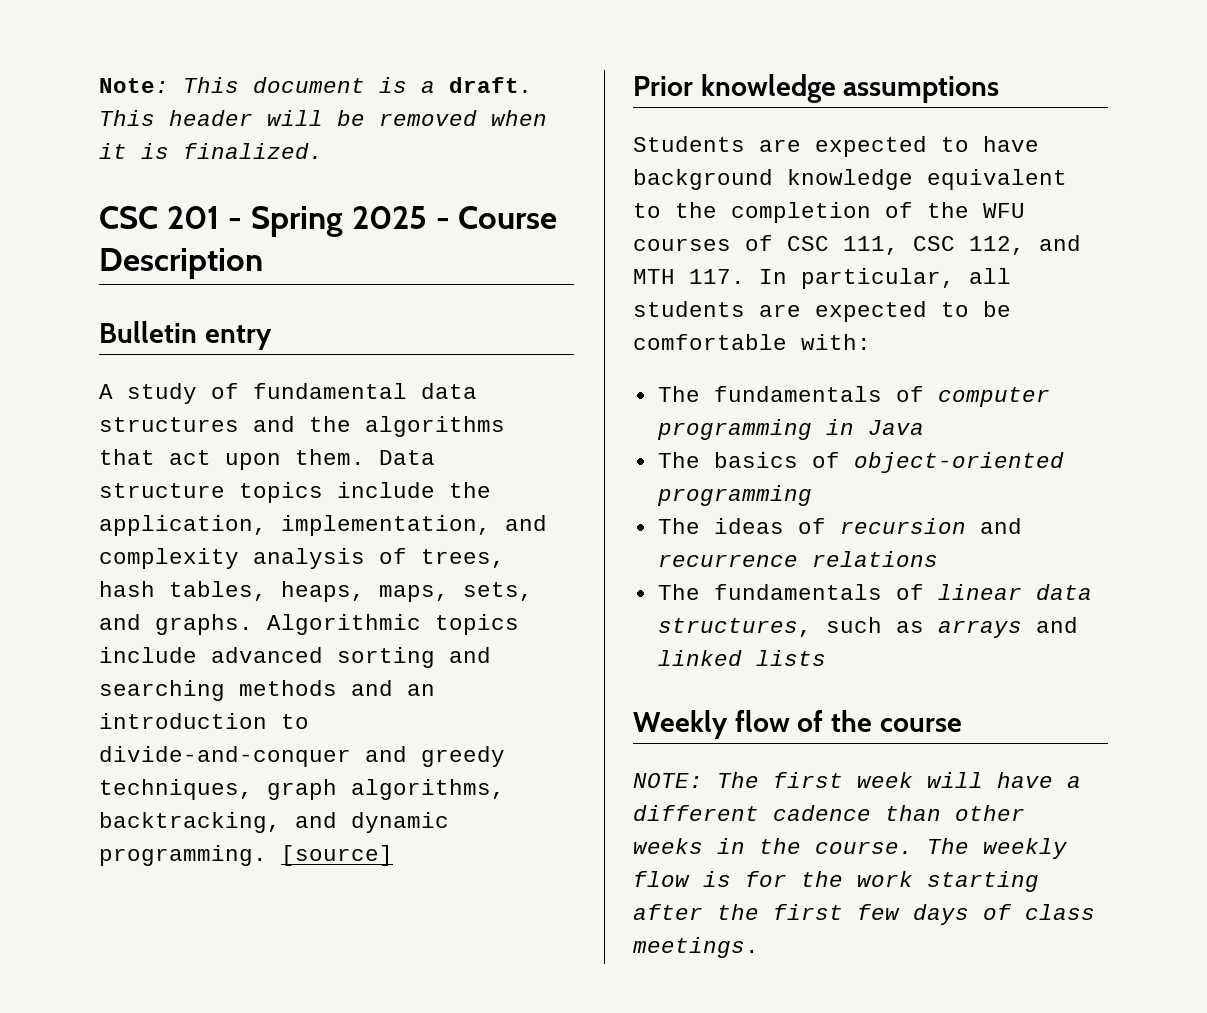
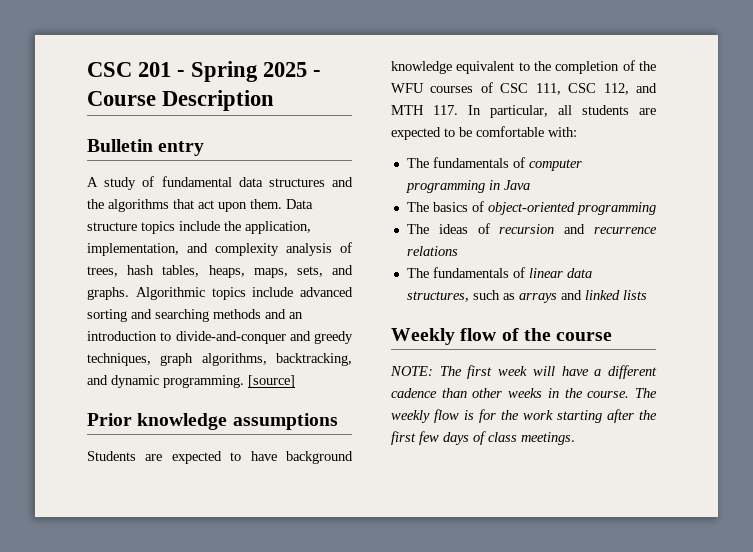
[99,77,533,93] [99,110,547,126] [99,143,323,159] Note: This document is a draft. This header will be removed when it is finalized. // -> (87, 69) none

